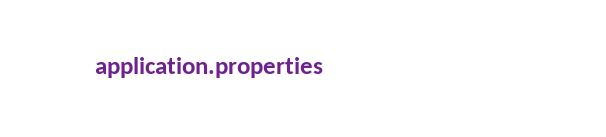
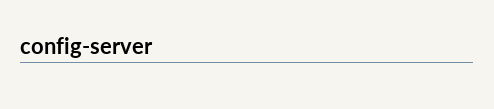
[95,57,323,78] application.properties -> [20,37,153,58] config-server

